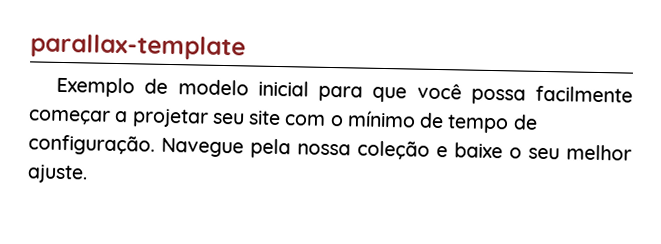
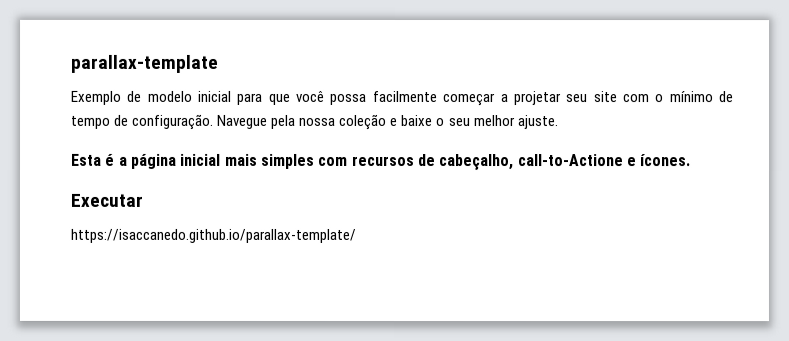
(88, 174) none -> [71,153,692,171] [70,193,143,207] [70,228,356,243] // Esta é a página inicial mais simples com recursos de cabeçalho, call-to-Actione e ícones. // Executar // https://isaccanedo.github.io/parallax-template/

